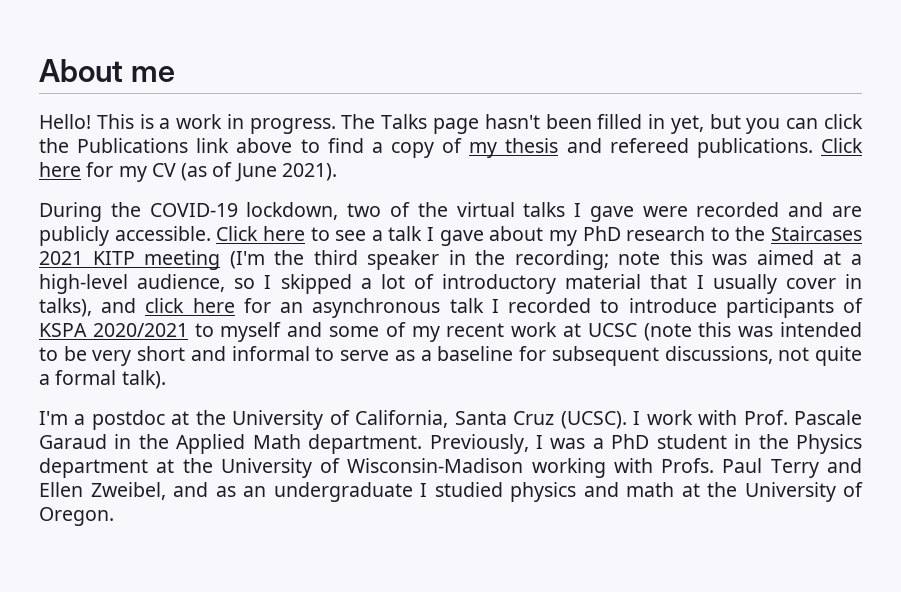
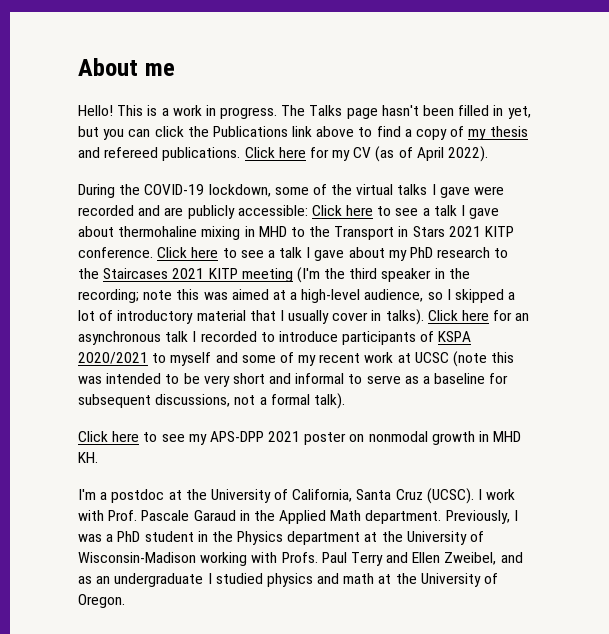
[234,163,337,182] June 2021). -> [416,146,489,162] April 2022).
[347,203,382,217] two -> [274,187,309,195] some
[114,226,211,241] accessible. -> [237,205,500,219] [78,226,515,240] [78,247,153,258] accessible: Click here to see a talk I gave about thermohaline mixing in MHD to the Transport in Stars 2021 KITP conference.
[39,298,185,317] talks), and click -> [385,309,458,325] talks). Click
[815,346,863,366] quite -> (256, 400) none
(166, 379) none -> [78,431,522,445] [78,452,98,463] // Click here to see my APS-DPP 2021 poster on nonmodal growth in MHD KH.

